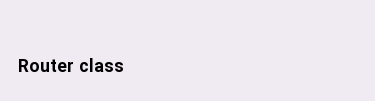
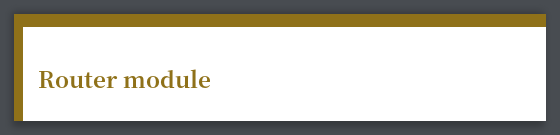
[78,58,124,72] class -> [123,69,212,88] module

